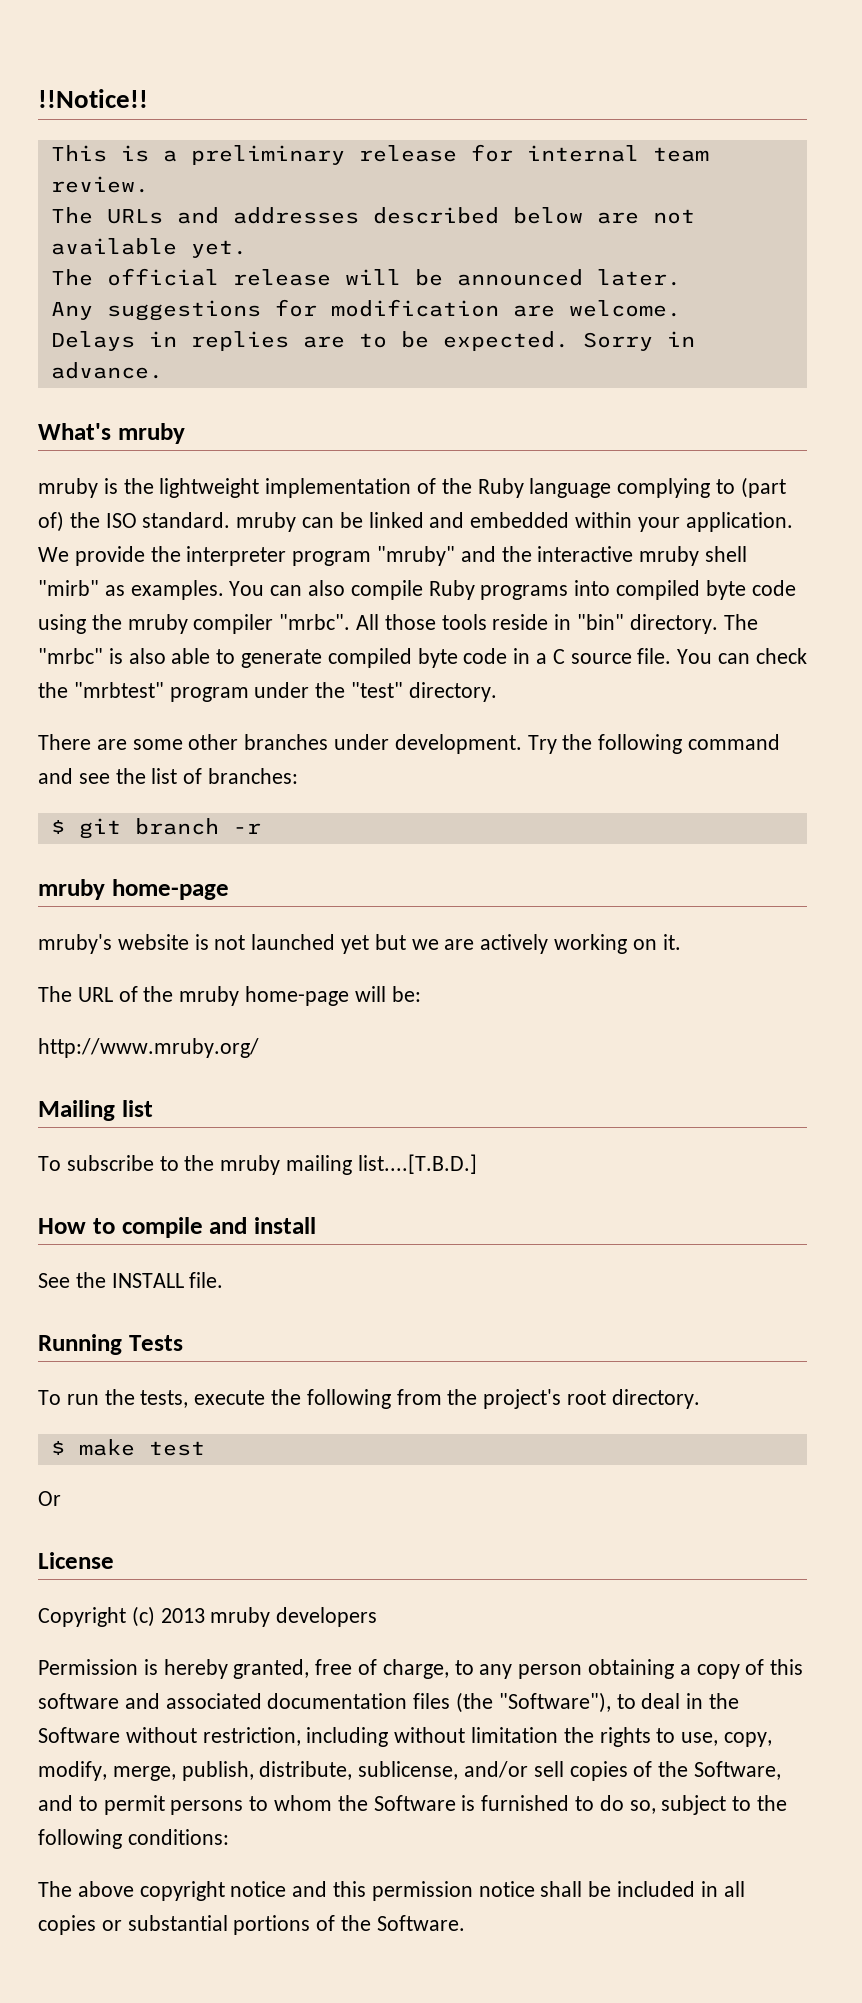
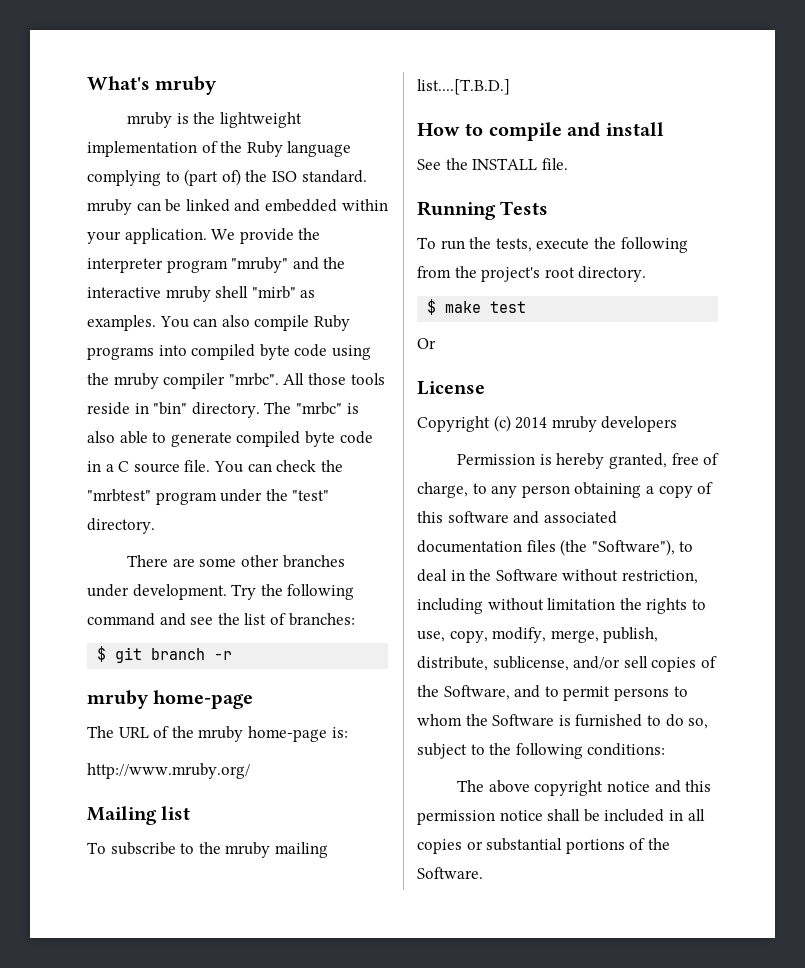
[38,89,148,108] [50,144,709,165] [50,176,149,193] [50,207,695,224] [50,238,247,258] [50,268,681,286] [50,299,681,321] [50,331,695,351] [50,362,163,379] !!Notice!! // This is a preliminary release for internal team review. // The URLs and addresses described below are not available yet. // The official release will be announced later. // Any suggestions for modification are welcome. // Delays in replies are to be expected. Sorry in advance. // -> (87, 83) none
[38,934,681,954] // mruby's website is not launched yet but we are actively working on it. -> (254, 699) none
[354,986,421,1002] will be: -> [331,727,348,738] is:
[160,1608,205,1623] 2013 -> [515,417,548,429] 2014

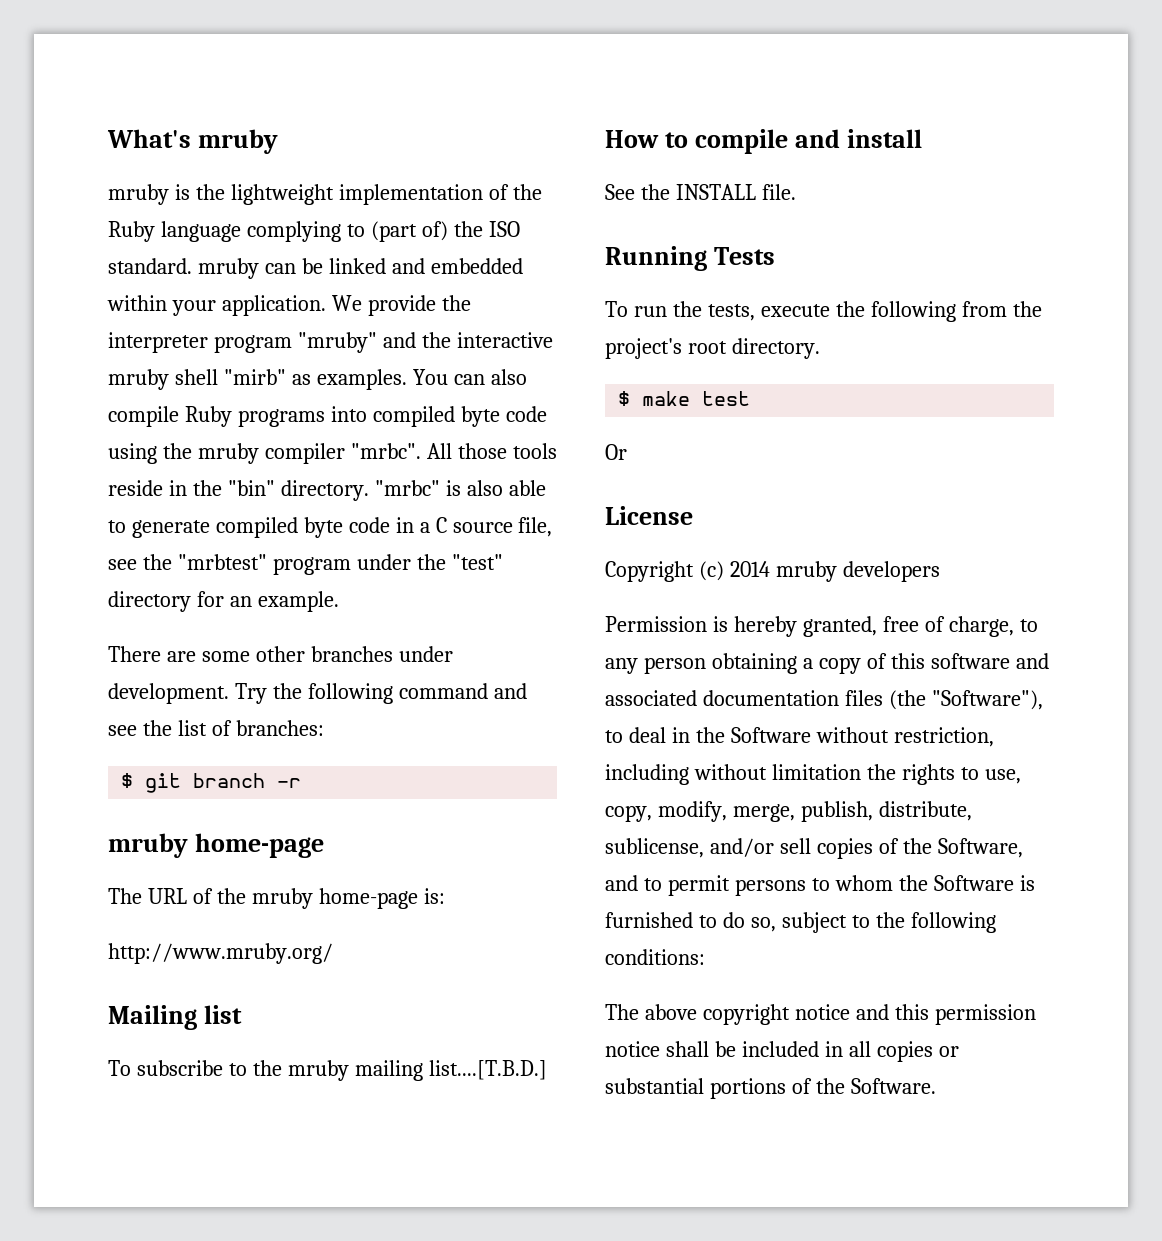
(149, 408) none -> [192,480,222,496] the
[264,402,292,414] The -> (369, 490) none
[184,460,317,473] file. You can check -> [518,517,553,537] [108,559,137,570] file, see
[87,518,155,534] directory. -> [108,591,339,612] directory for an example.

